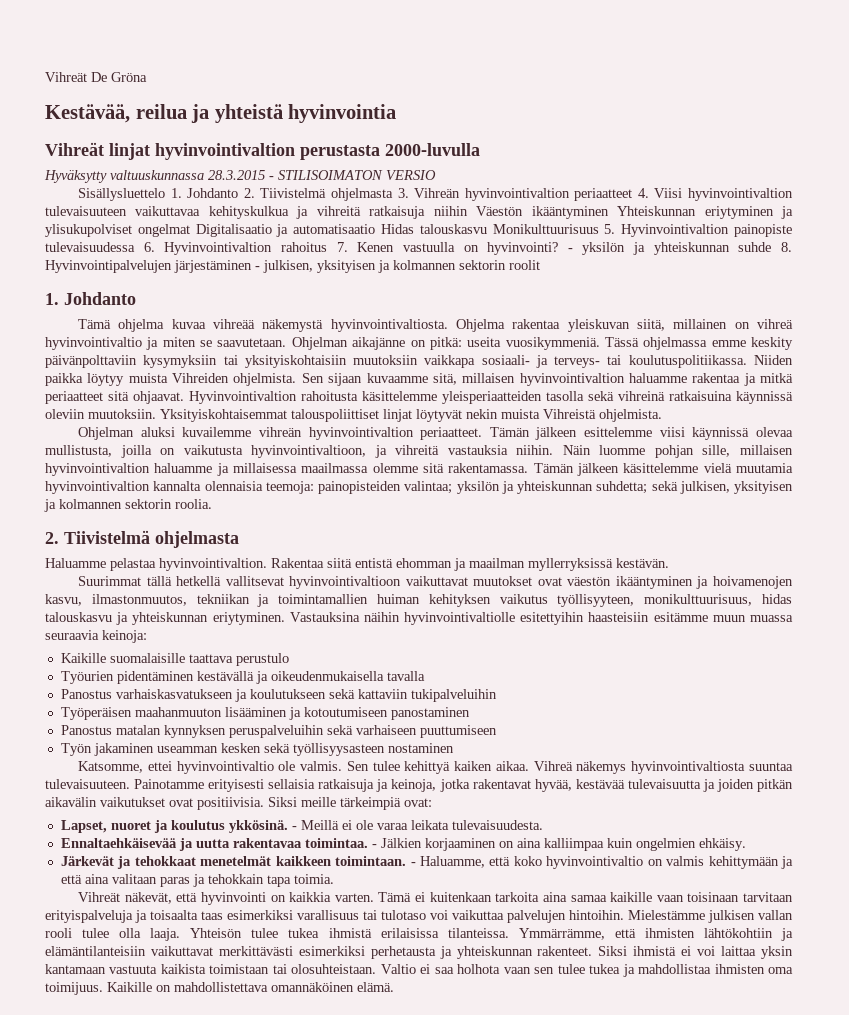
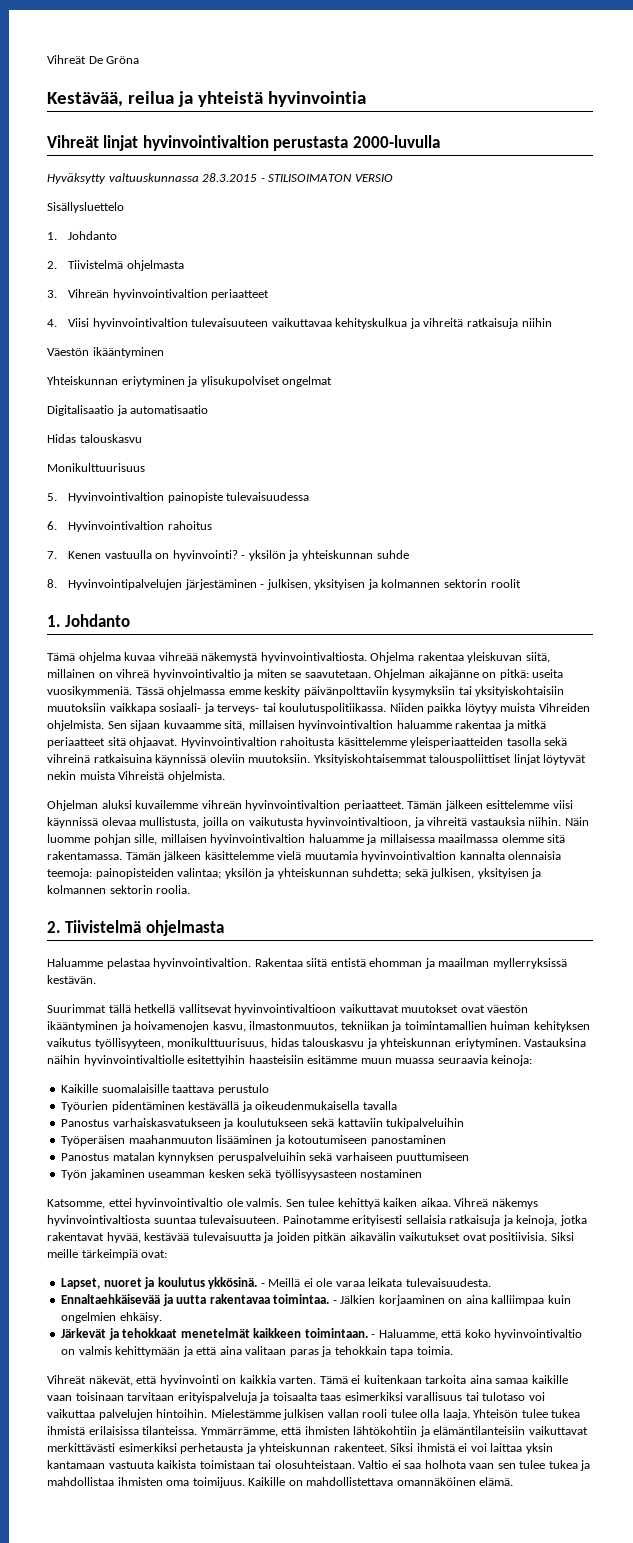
[170,188,393,201] 1. Johdanto 2. Tiivistelmä ohjelmasta -> [47,231,118,240] [47,260,184,271] // 1. Johdanto // 2. Tiivistelmä ohjelmasta //
(633, 194) none -> (270, 294) //
(468, 211) none -> (552, 322) //
(609, 212) none -> (164, 352) //
(190, 230) none -> (333, 381) //
(376, 229) none -> (209, 409) //
(487, 229) none -> (142, 438) //
(599, 229) none -> (145, 467) //
(135, 247) none -> (310, 496) //
(327, 247) none -> (212, 525) //
(772, 247) none -> (409, 554) //

